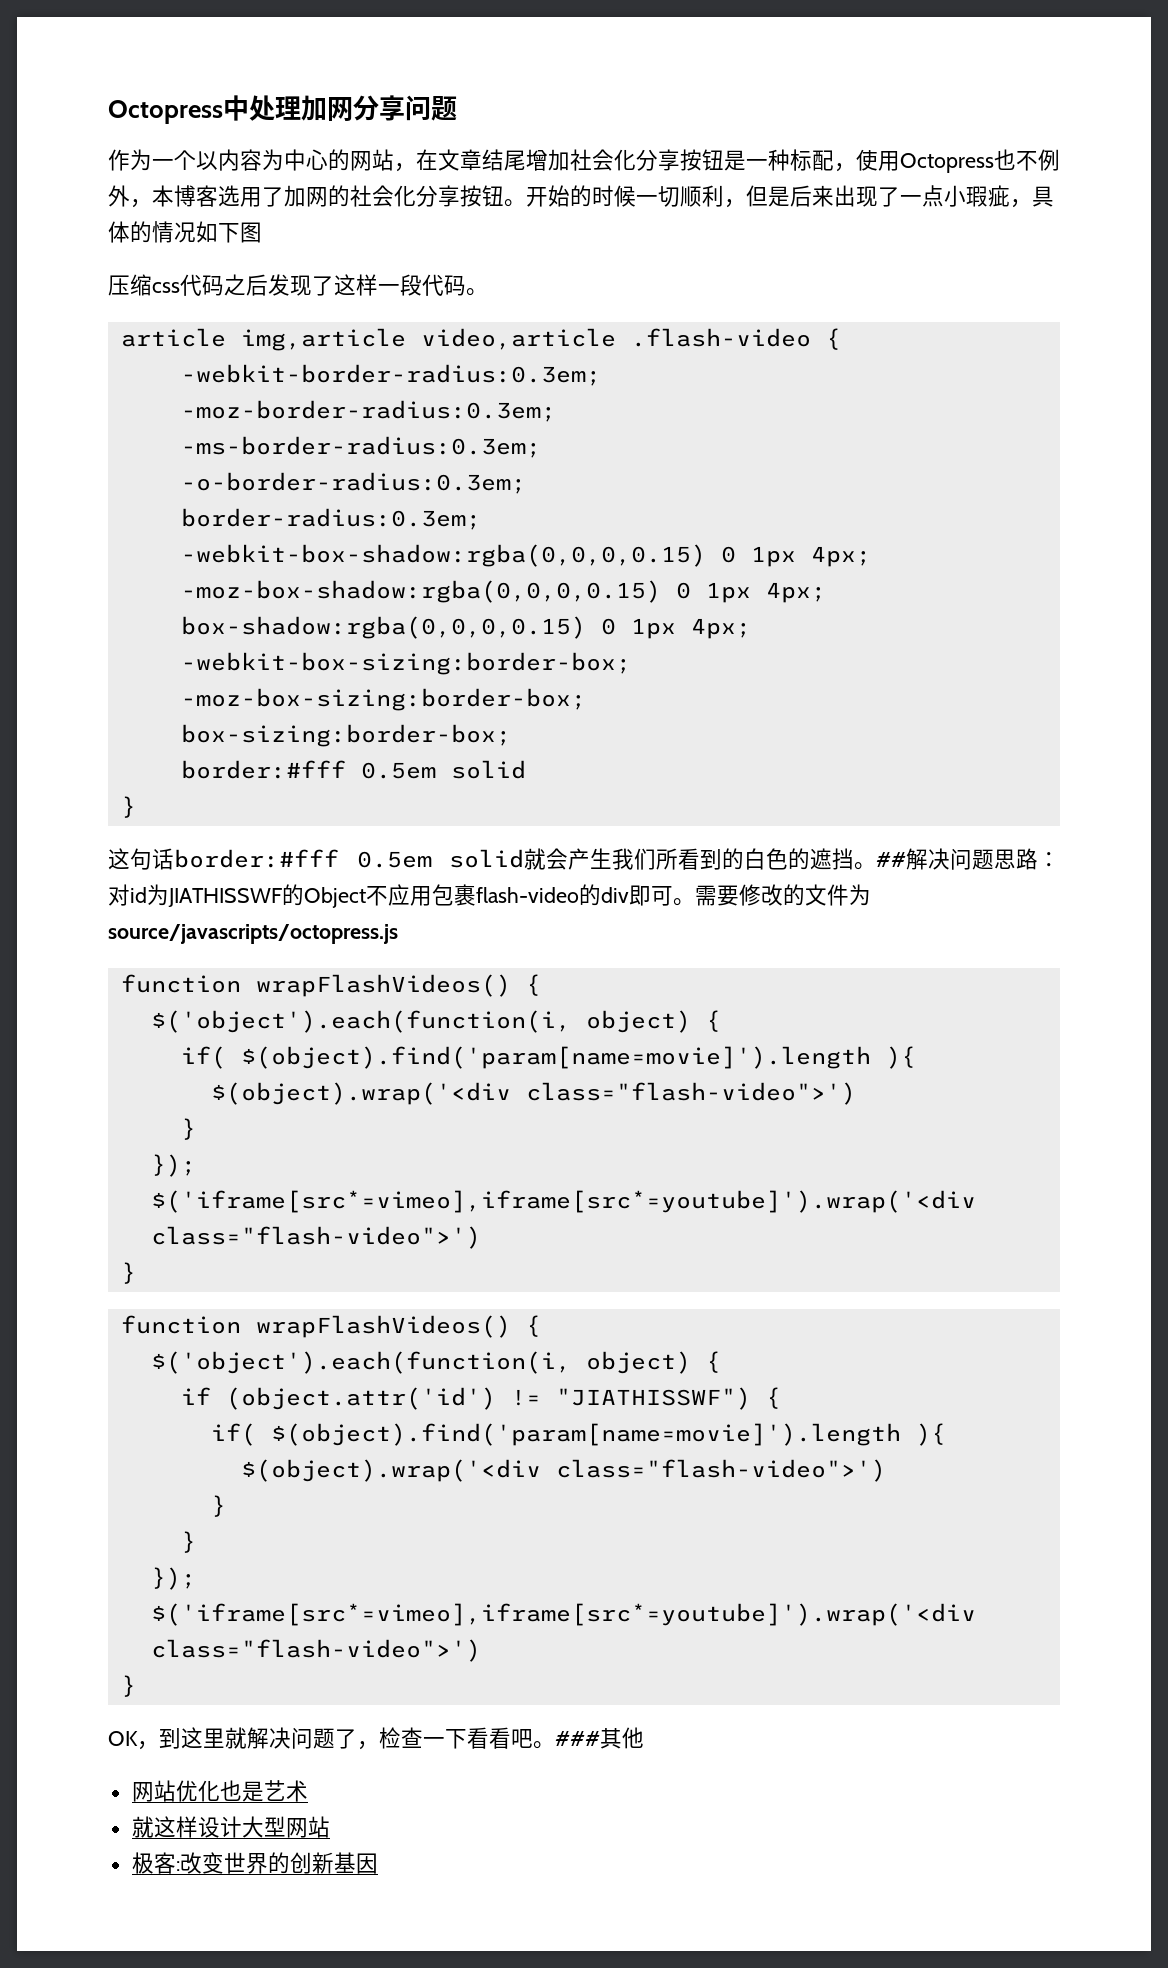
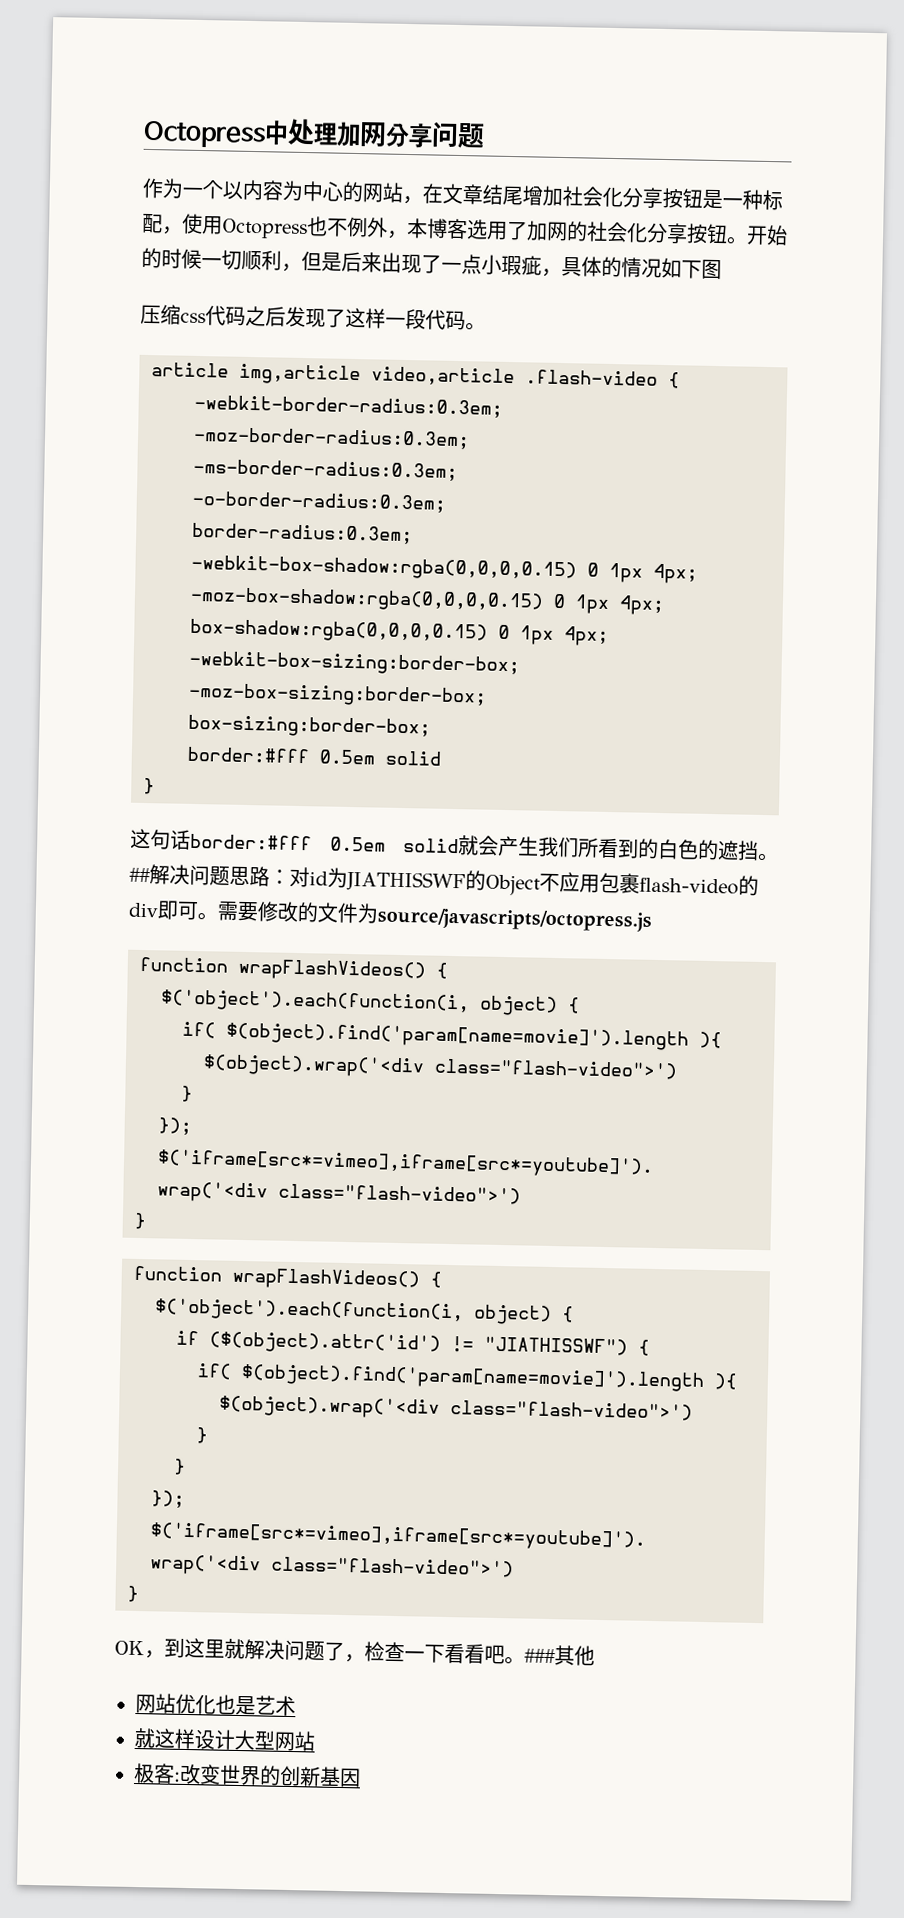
[225,1387,496,1410] (object.attr('id') -> [209,1331,441,1355] ($(object).attr('id')

